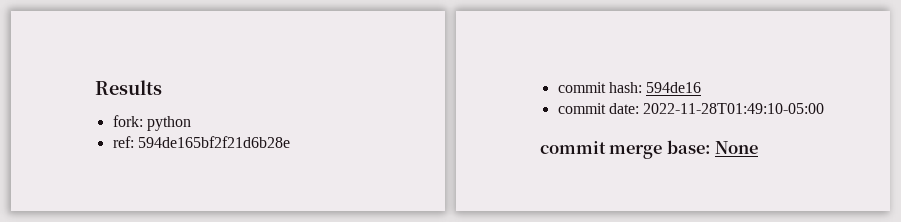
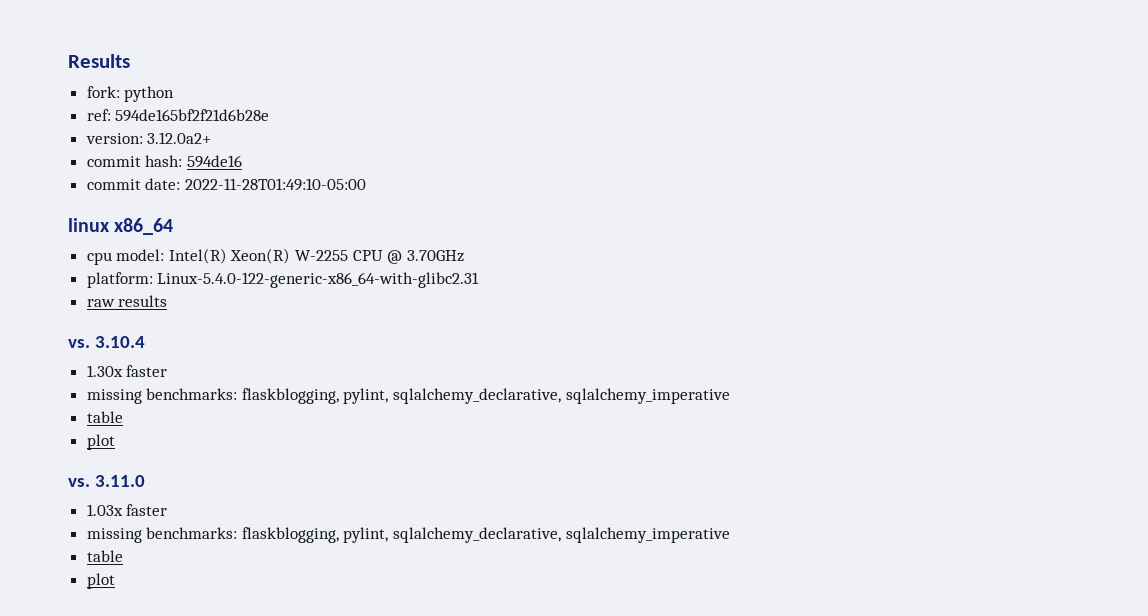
(290, 142) none -> [85,132,212,144] // version: 3.12.0a2+
[540,140,759,159] commit merge base: None -> [68,218,174,235] [86,248,464,265] [86,272,480,288] [86,295,168,307] [68,336,145,348] [86,365,168,377] [86,388,730,404] [86,411,123,423] [86,434,115,450] [68,475,145,487] [86,504,168,516] [86,527,730,543] [86,550,123,562] [86,573,115,589] linux x86_64 // cpu model: Intel(R) Xeon(R) W-2255 CPU @ 3.70GHz // platform: Linux-5.4.0-122-generic-x86_64-with-glibc2.31 // raw results // vs. 3.10.4 // 1.30x faster // missing benchmarks: flaskblogging, pylint, sqlalchemy_declarative, sqlalchemy_imperative // table // plot // vs. 3.11.0 // 1.03x faster // missing benchmarks: flaskblogging, pylint, sqlalchemy_declarative, sqlalchemy_imperative // table // plot

